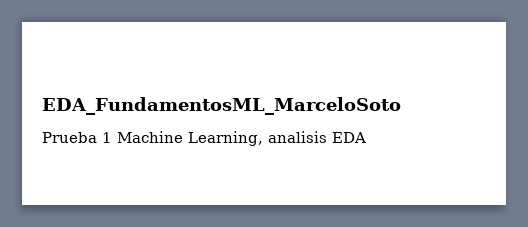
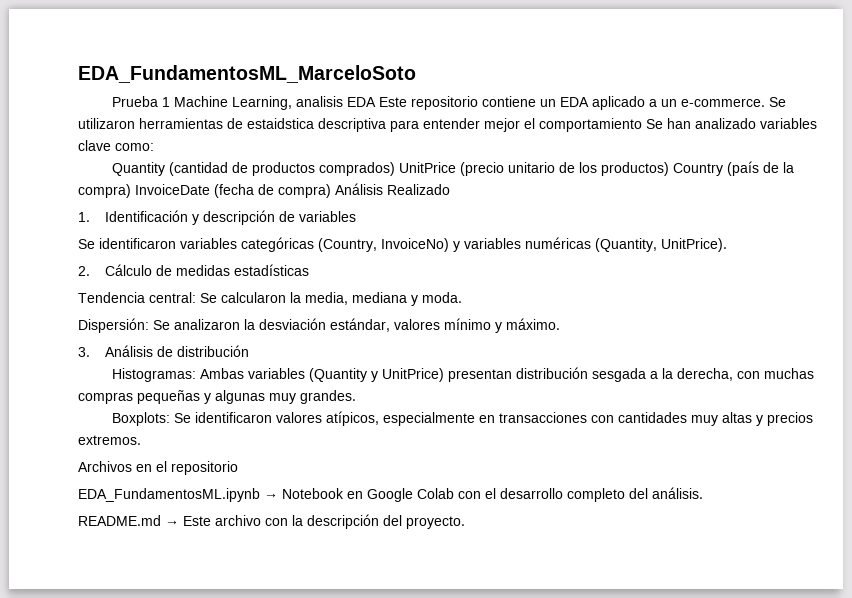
(366, 137) none -> [378,96,786,110] [78,118,817,132] [78,140,154,151] [111,161,794,176] [78,183,450,198] [78,210,356,225] [78,237,727,252] [78,264,309,276] [78,292,462,306] [78,318,560,333] [78,345,249,357] [111,367,814,382] [78,390,356,404] [111,411,813,426] [78,435,141,445] [78,461,238,475] [78,487,703,502] [78,514,465,529] Este repositorio contiene un EDA aplicado a un e-commerce. Se utilizaron herramientas de estaidstica descriptiva para entender mejor el comportamiento Se han analizado variables clave como: // Quantity (cantidad de productos comprados) UnitPrice (precio unitario de los productos) Country (país de la compra) InvoiceDate (fecha de compra) Análisis Realizado // 1. Identificación y descripción de variables // Se identificaron variables categóricas (Country, InvoiceNo) y variables numéricas (Quantity, UnitPrice). // 2. Cálculo de medidas estadísticas // Tendencia central: Se calcularon la media, mediana y moda. // Dispersión: Se analizaron la desviación estándar, valores mínimo y máximo. // 3. Análisis de distribución // Histogramas: Ambas variables (Quantity y UnitPrice) presentan distribución sesgada a la derecha, con muchas compras pequeñas y algunas muy grandes. // Boxplots: Se identificaron valores atípicos, especialmente en transacciones con cantidades muy altas y precios extremos. // Archivos en el repositorio // EDA_FundamentosML.ipynb → Notebook en Google Colab con el desarrollo completo del análisis. // README.md → Este archivo con la descripción del proyecto.

